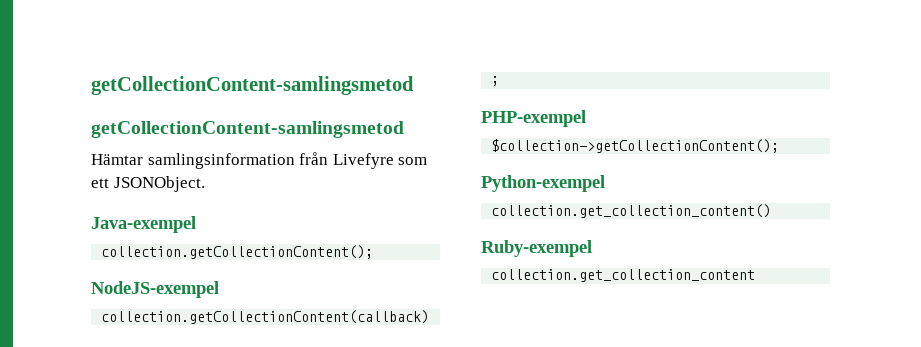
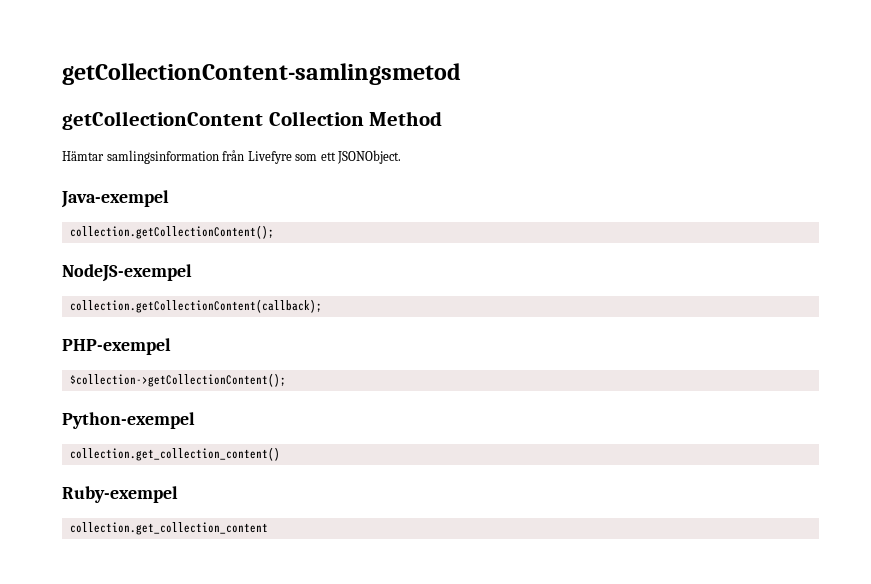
[91,76,414,95] [91,121,404,138] getCollectionContent-samlingsmetod // getCollectionContent-samlingsmetod -> [62,63,461,85] [62,111,443,130] getCollectionContent-samlingsmetod // getCollectionContent Collection Method

